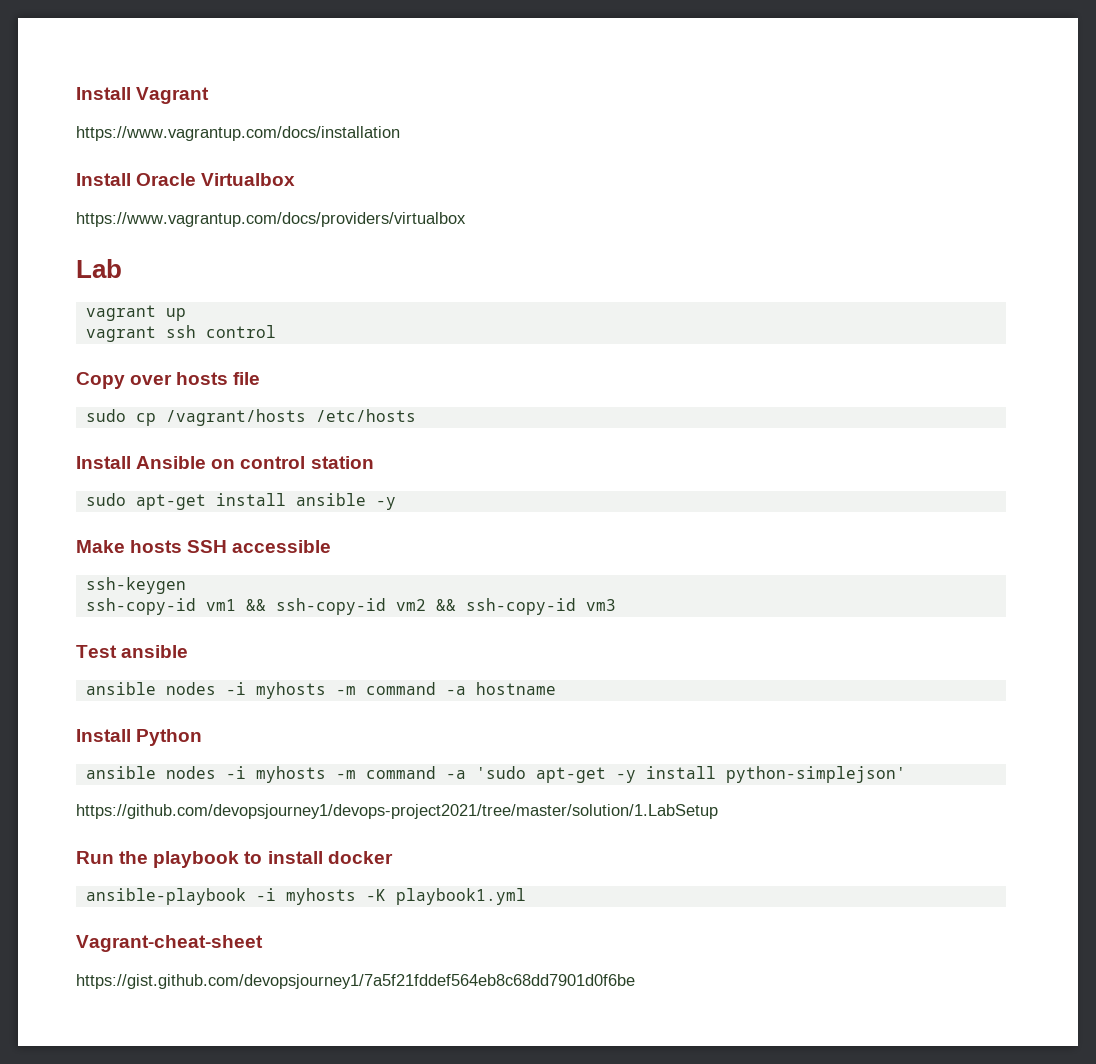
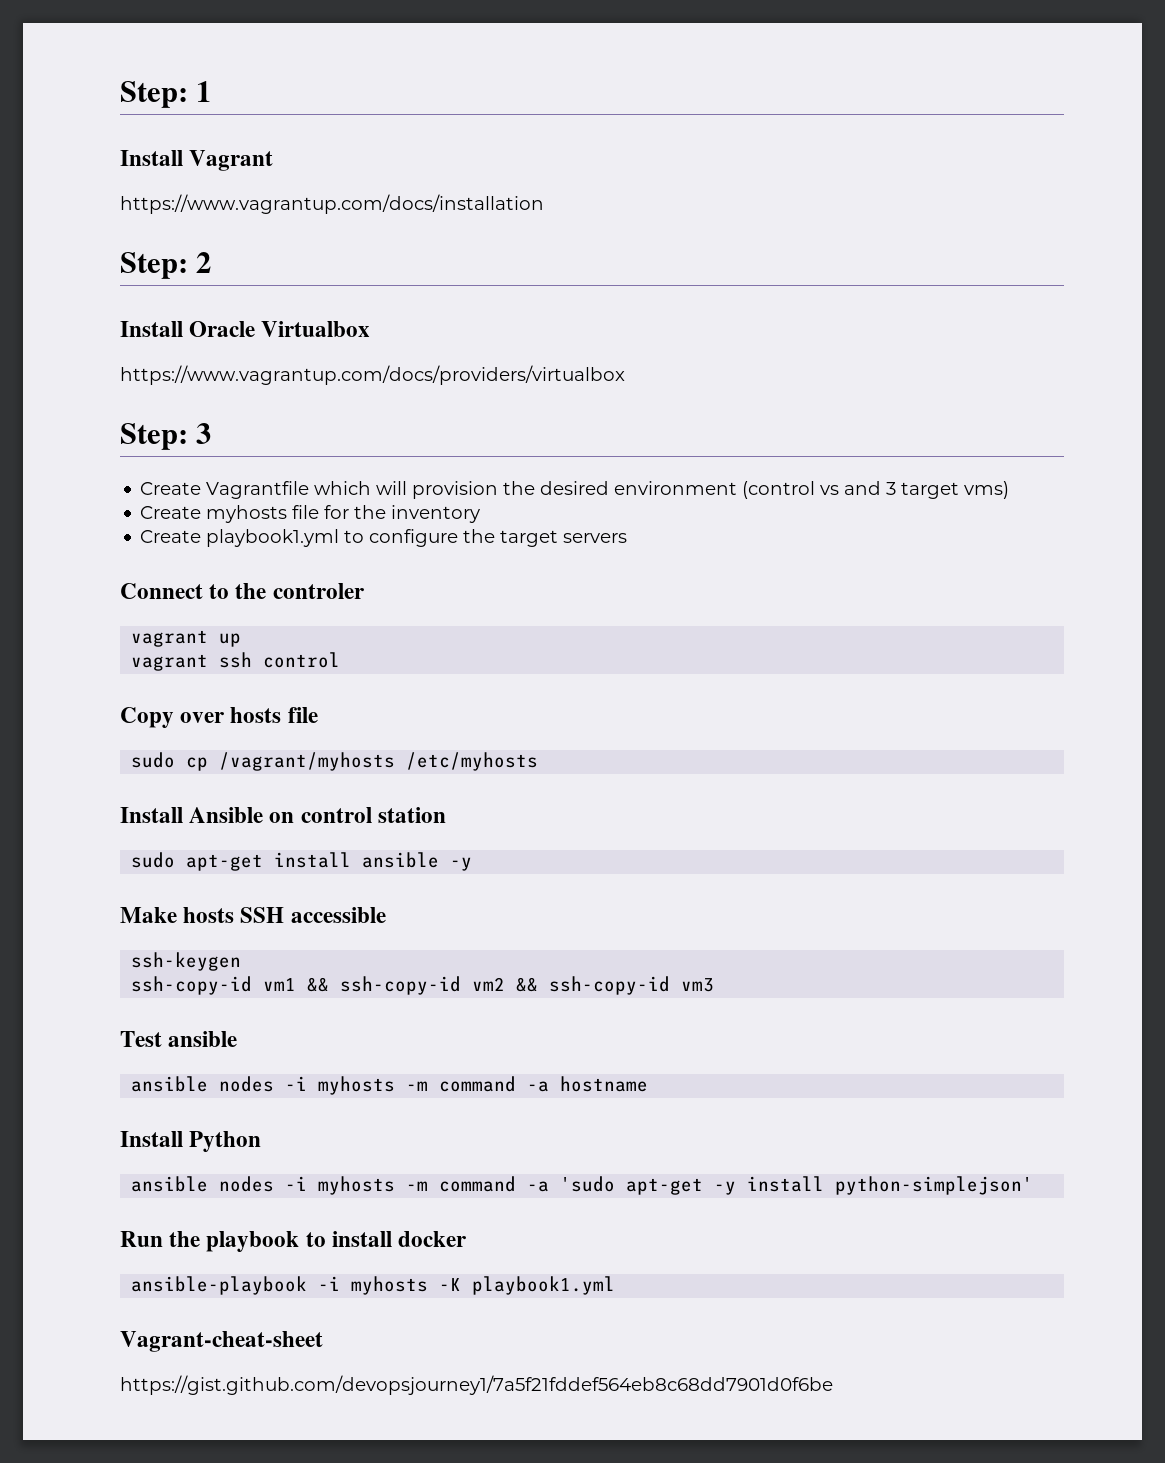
(76, 93) none -> [120,81,212,108] Step: 1 //
(400, 133) none -> [120,252,212,279] // Step: 2
[76,259,122,278] Lab -> [120,423,212,450] [140,481,1010,499] [140,505,481,523] [140,529,628,547] [120,583,364,599] Step: 3 // Create Vagrantfile which will provision the desired environment (control vs and 3 target vms) // Create myhosts file for the inventory // Create playbook1.yml to configure the target servers // Connect to the controler
[165,409,416,426] /vagrant/hosts /etc/hosts -> [219,752,539,771] /vagrant/myhosts /etc/myhosts
[76,804,718,819] // https://github.com/devopsjourney1/devops-project2021/tree/master/solution/1.LabSetup -> (1034, 1185) none

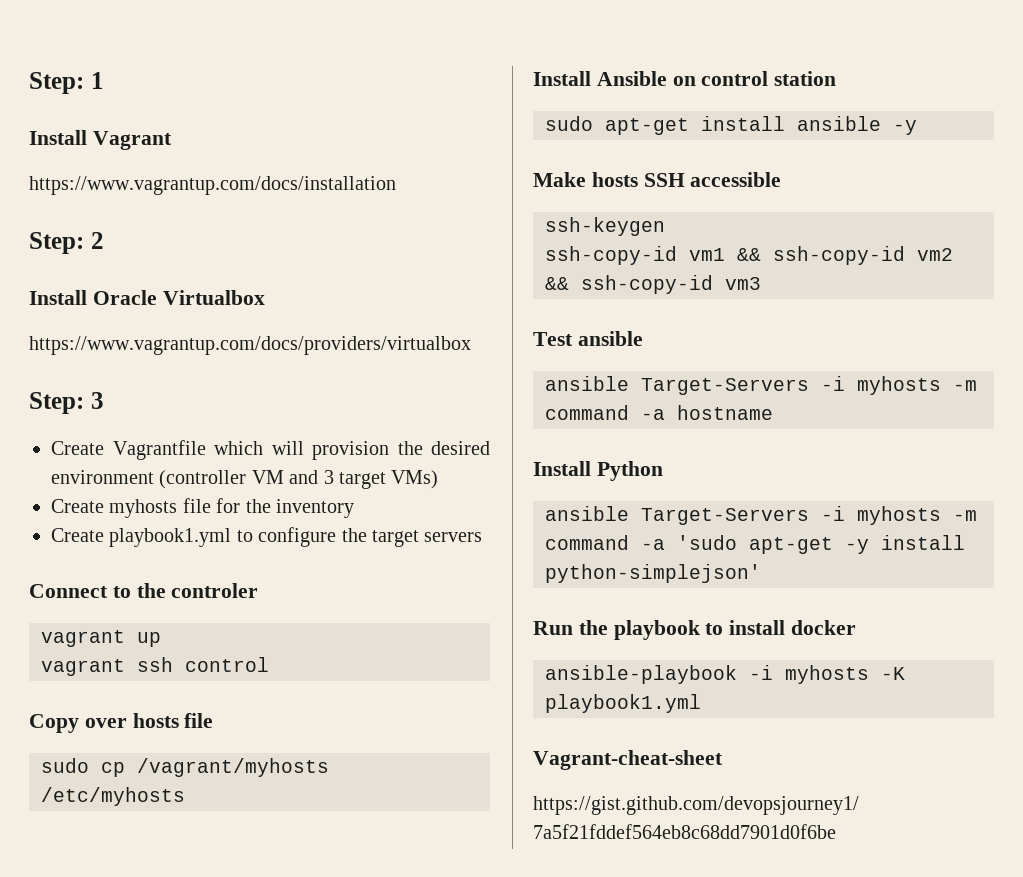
[742,481,840,499] (control vs -> [159,470,284,489] (controller VM
[964,481,1010,499] vms) -> [391,470,439,489] VMs)
[219,1076,275,1092] nodes -> [641,378,809,395] Target-Servers
[219,1176,275,1192] nodes -> [641,508,809,525] Target-Servers

